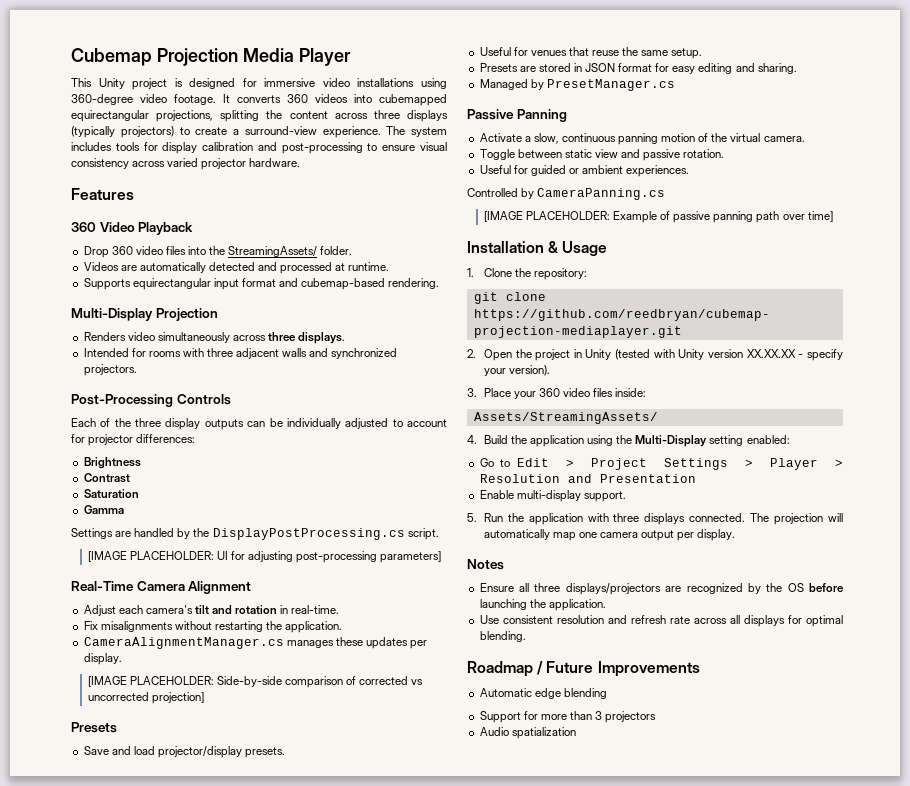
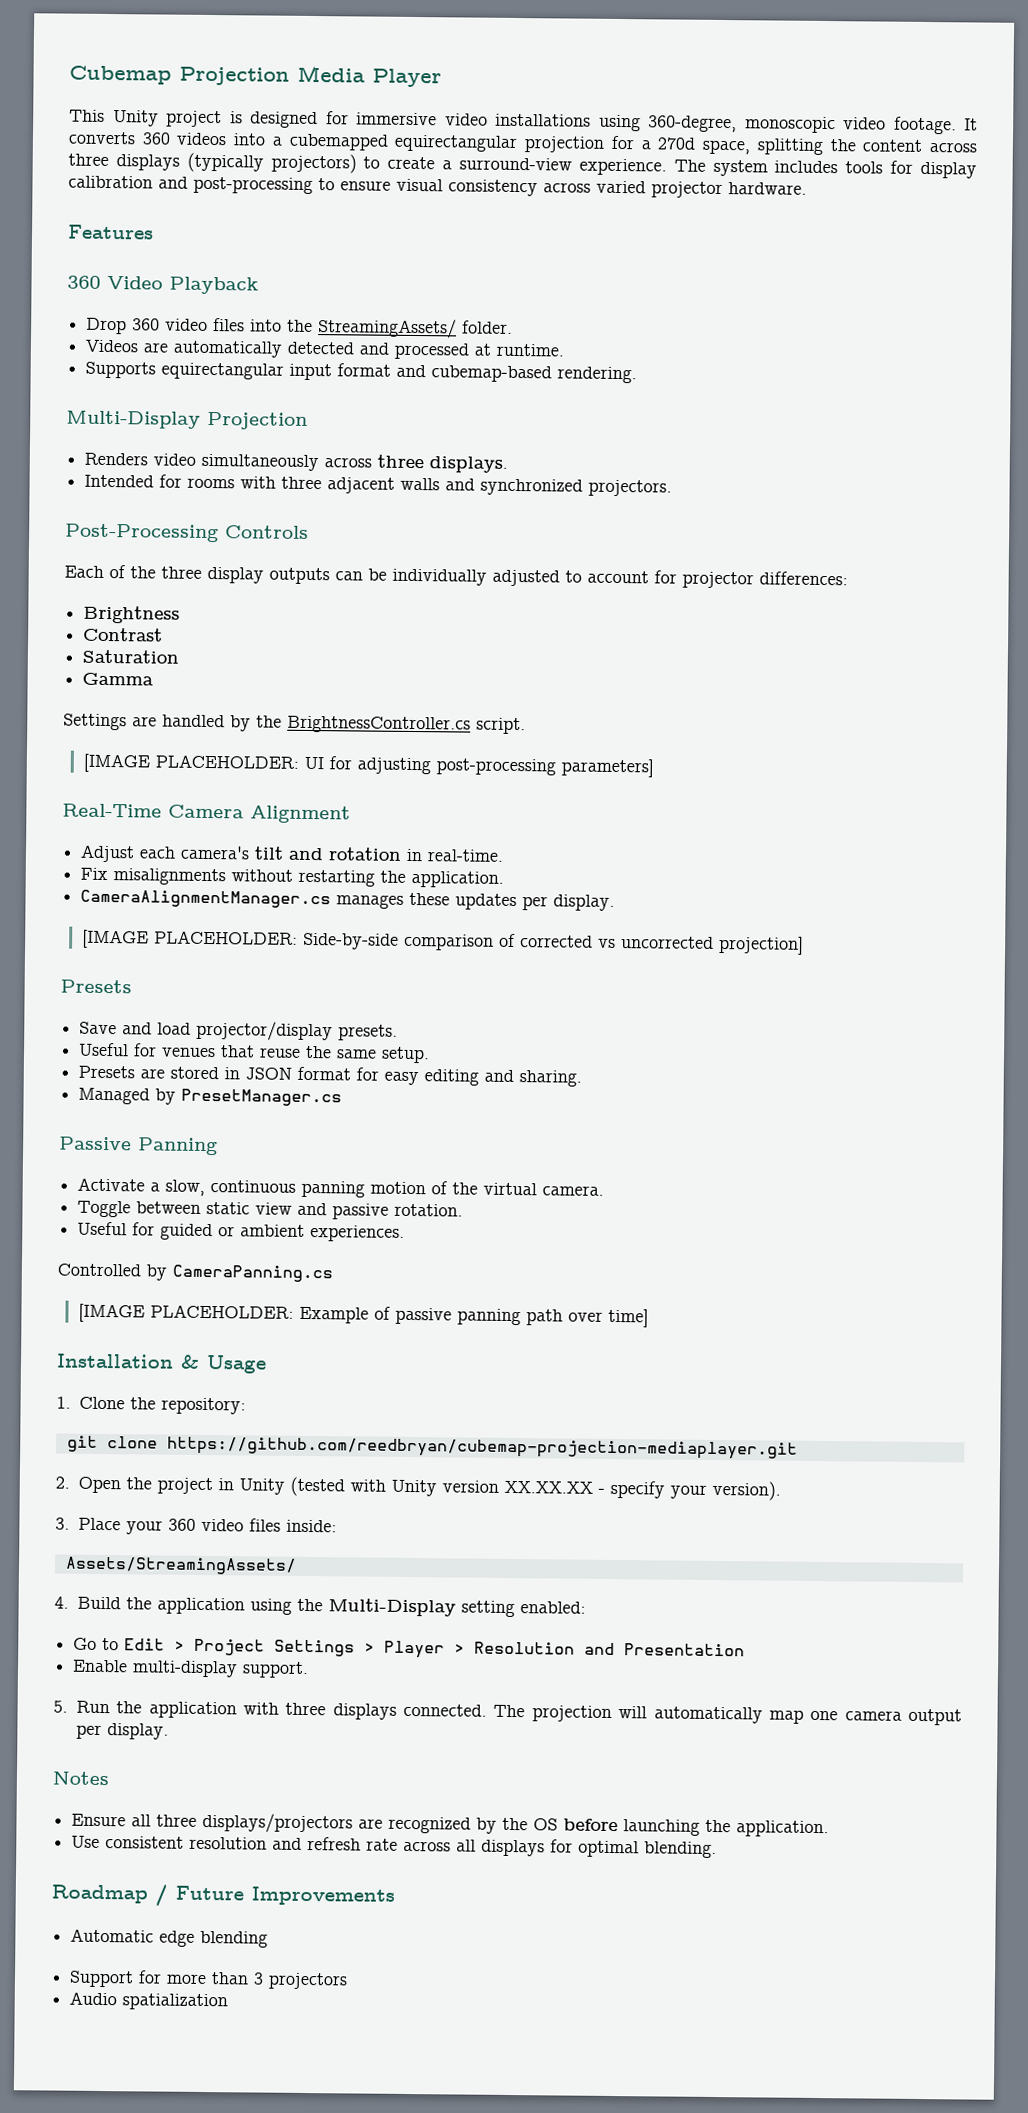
[71,94,133,105] 360-degree -> [648,115,836,134] 360-degree, monoscopic
(372, 98) none -> [271,136,282,146] a
[156,110,214,122] projections, -> [524,135,751,155] projection for a 270d space,
[212,528,405,540] DisplayPostProcessing.cs -> [287,715,471,734] BrightnessController.cs

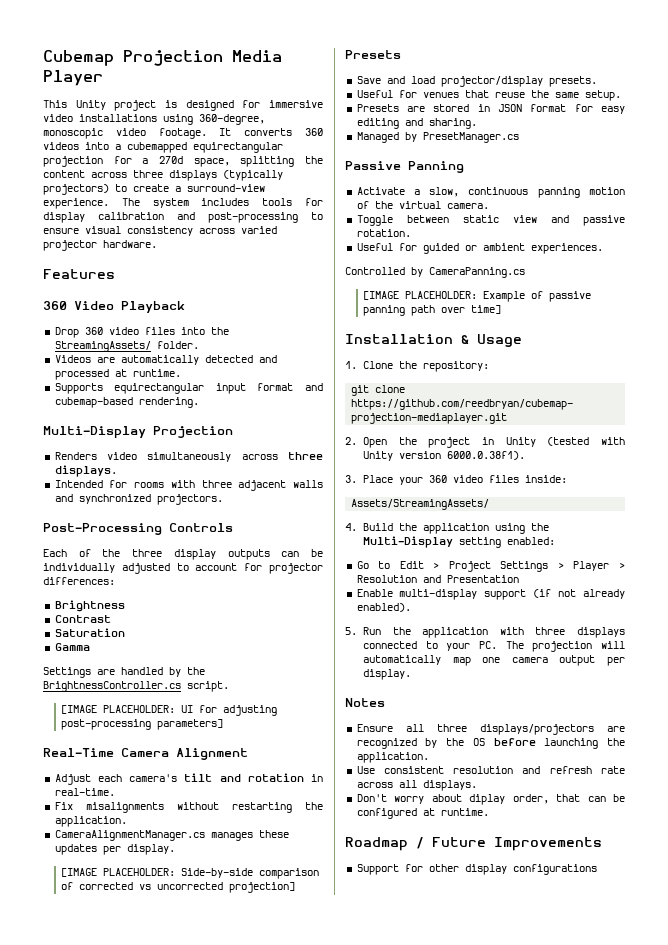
[503,1480,781,1501] XX.XX.XX - specify your version). -> [447,451,526,460] 6000.0.38f1).
[242,1661,310,1679] support. -> [484,589,625,600] [356,603,411,612] support (if not already enabled).
[403,1703,487,1717] connected. -> [363,641,498,651] connected to your PC.
[481,1839,718,1859] displays for optimal blending. -> [422,780,477,791] [356,794,625,805] [356,808,489,819] displays. // Don't worry about diplay order, that can be configured at runtime.
[70,1928,269,1948] // Automatic edge blending -> (602, 844) none
[166,1972,349,1990] [69,1991,229,2011] more than 3 projectors // Audio spatialization -> [428,864,597,875] other display configurations

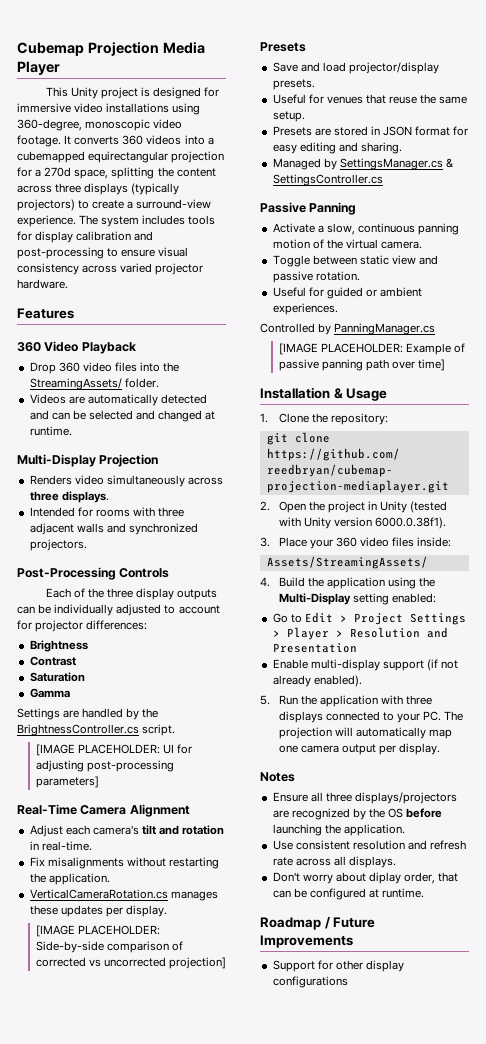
[54,369,181,380] [54,383,323,394] [54,397,199,408] processed at runtime. // Supports equirectangular input format and cubemap-based rendering. -> [51,410,216,422] [29,426,72,436] can be selected and changed at runtime.
[54,830,205,841] CameraAlignmentManager.cs -> [29,889,168,899] VerticalCameraRotation.cs
[422,132,519,143] PresetManager.cs -> [339,158,453,170] [272,174,383,186] SettingsManager.cs & SettingsController.cs
[429,267,525,278] CameraPanning.cs -> [334,323,436,335] PanningManager.cs

